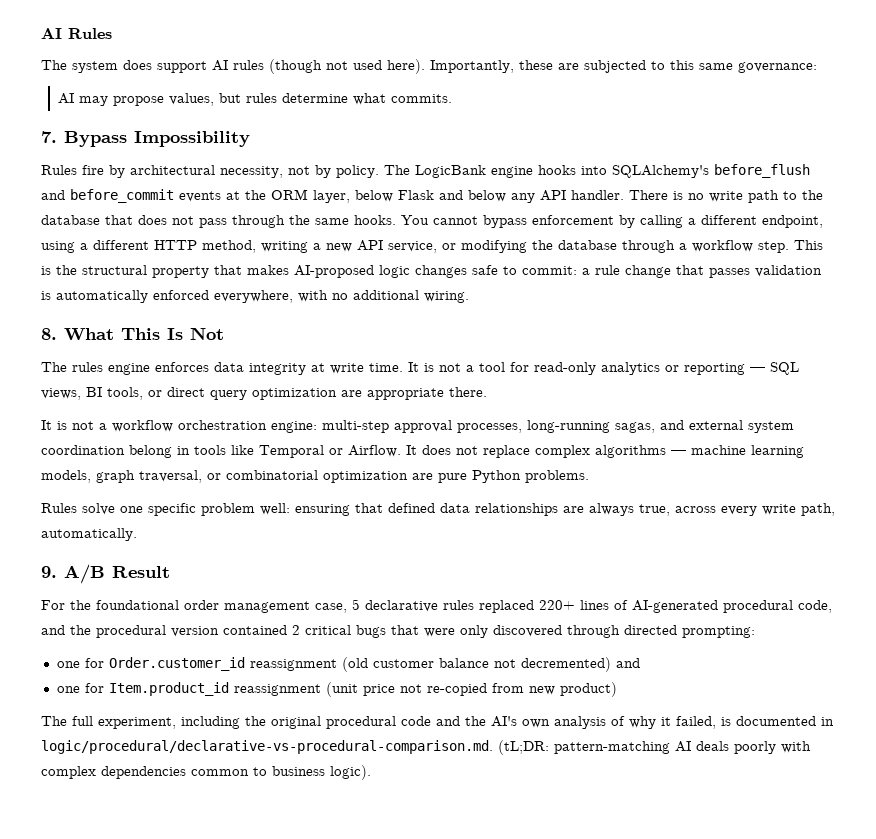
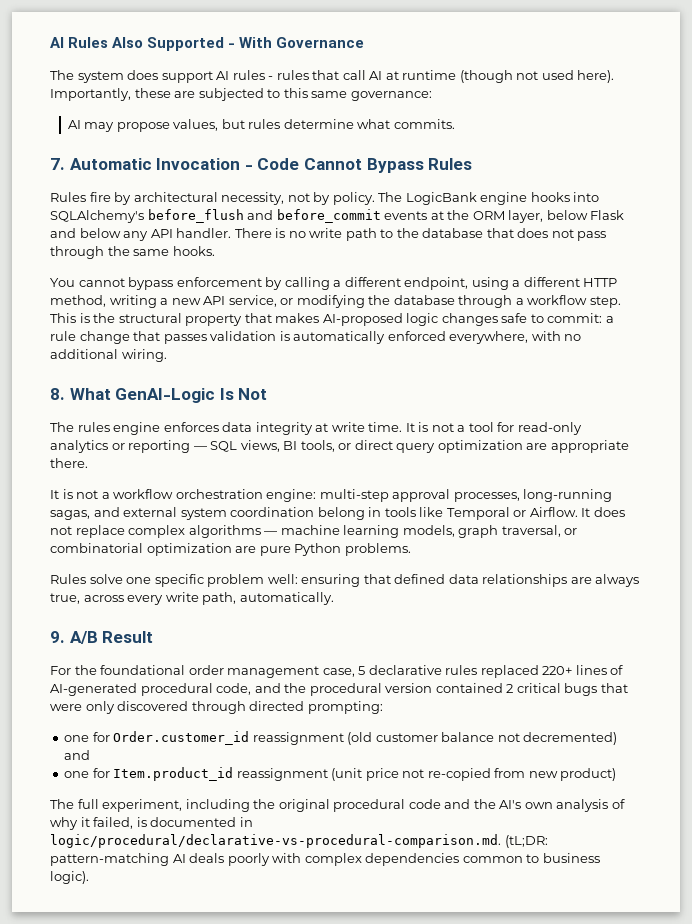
(112, 33) none -> [112,37,365,51] Also Supported - With Governance
(264, 65) none -> [268,70,457,80] - rules that call AI at runtime
[64,131,250,147] Bypass Impossibility -> [69,158,473,173] Automatic Invocation - Code Cannot Bypass Rules
(396, 220) none -> (215, 251) //
[121,328,160,340] This -> [115,388,216,403] GenAI-Logic

